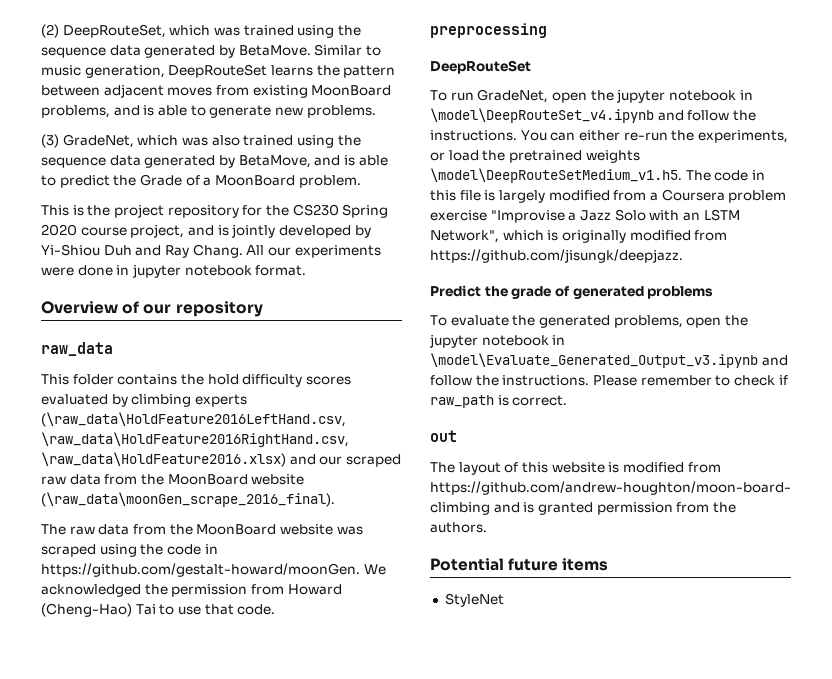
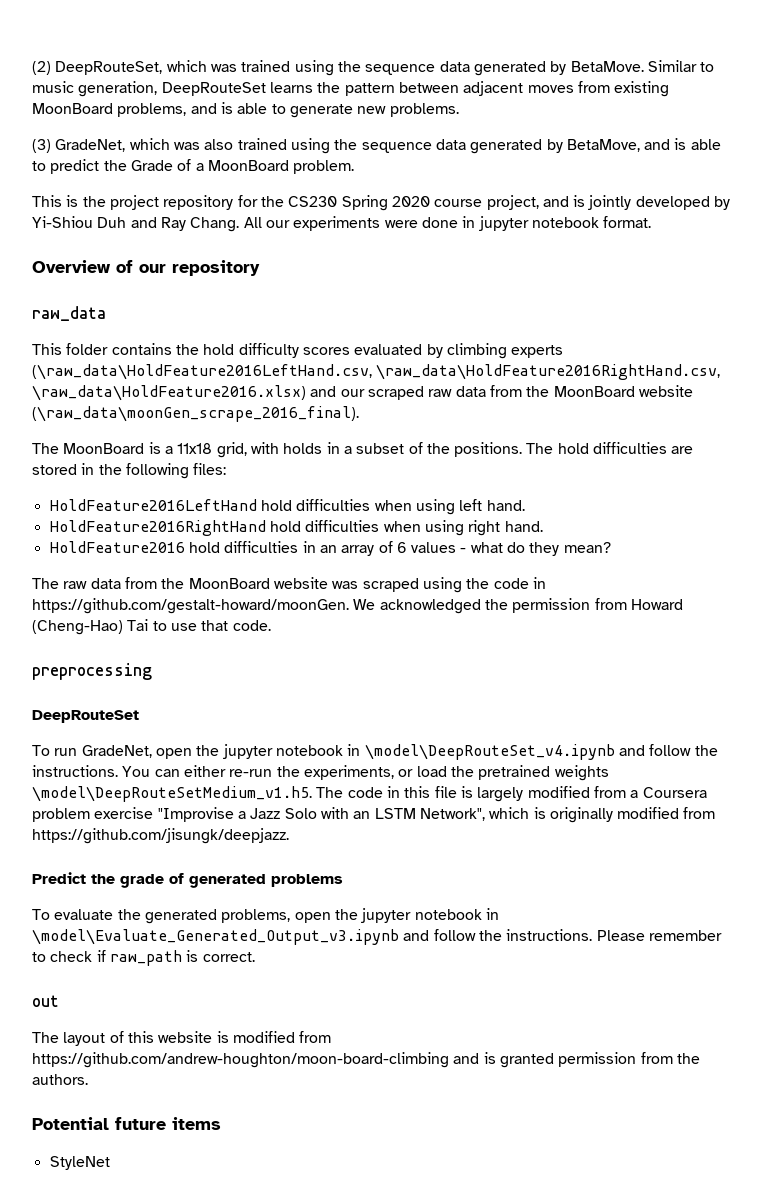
(335, 499) none -> [32,442,694,458] [32,463,227,479] [49,499,525,515] [49,520,543,536] [49,541,611,556] // The MoonBoard is a 11x18 grid, with holds in a subset of the positions. The hold difficulties are stored in the following files: // HoldFeature2016LeftHand hold difficulties when using left hand. // HoldFeature2016RightHand hold difficulties when using right hand. // HoldFeature2016 hold difficulties in an array of 6 values - what do they mean?

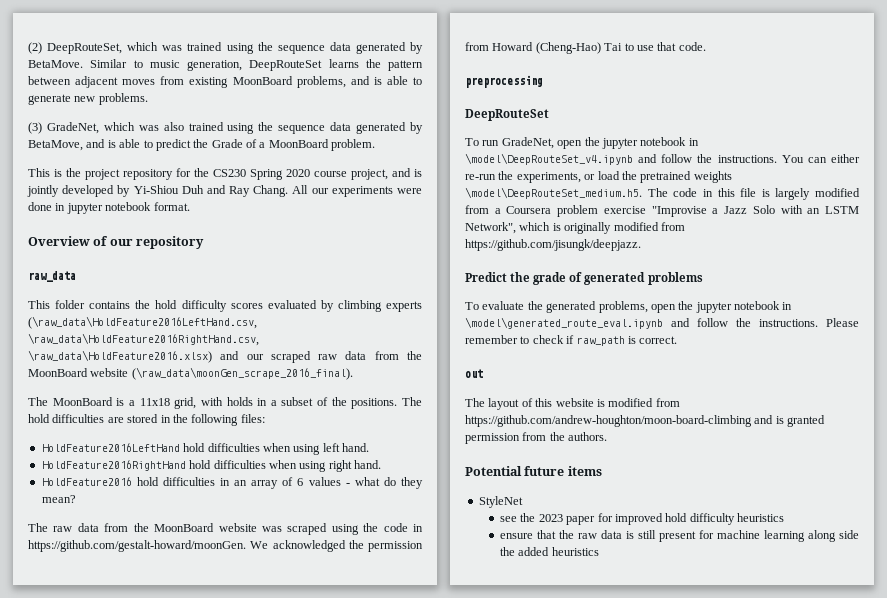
[32,786,312,802] \model\DeepRouteSetMedium_v1.h5. -> [465,187,642,199] \model\DeepRouteSet_medium.h5.
[32,929,399,945] \model\Evaluate_Generated_Output_v3.ipynb -> [465,317,663,329] \model\generated_route_eval.ipynb
(110, 1163) none -> [500,513,785,525] [500,530,859,542] [500,547,599,556] // see the 2023 paper for improved hold difficulty heuristics // ensure that the raw data is still present for machine learning along side the added heuristics

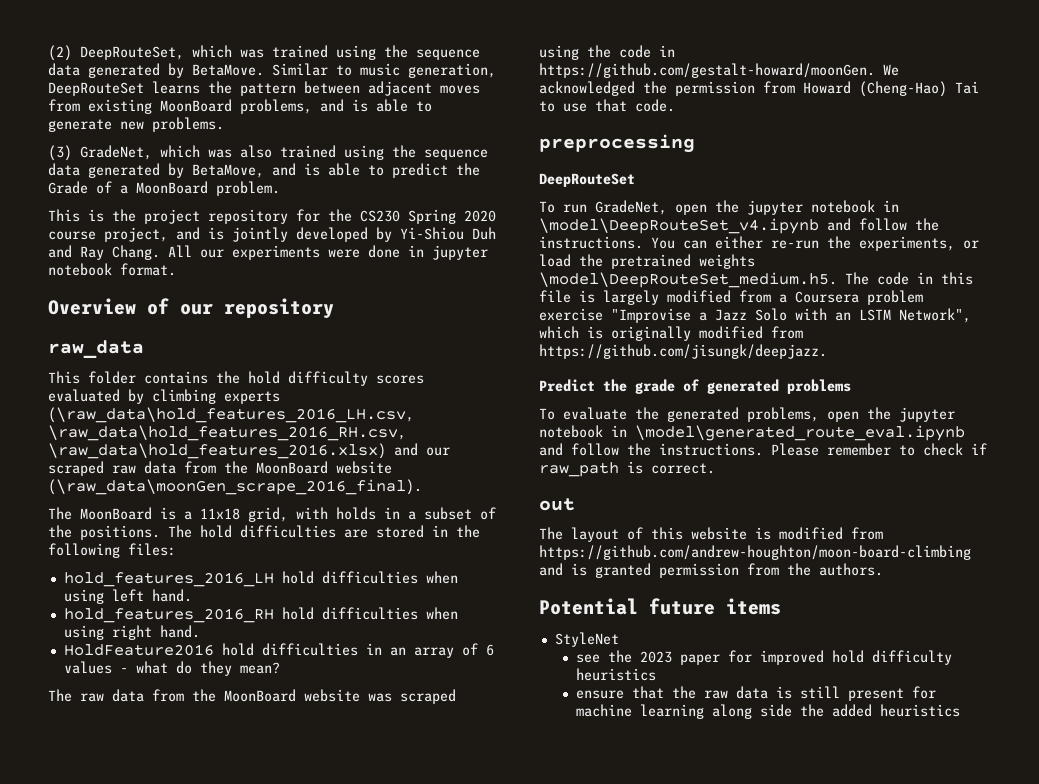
[28,316,257,329] [28,333,259,346] [28,350,212,363] (\raw_data\HoldFeature2016LeftHand.csv, \raw_data\HoldFeature2016RightHand.csv, \raw_data\HoldFeature2016.xlsx) -> [48,407,414,423] [48,425,406,441] [48,443,386,459] (\raw_data\hold_features_2016_LH.csv, \raw_data\hold_features_2016_RH.csv, \raw_data\hold_features_2016.xlsx)
[41,443,180,452] HoldFeature2016LeftHand -> [63,572,274,587] hold_features_2016_LH
[41,460,186,471] HoldFeature2016RightHand -> [63,608,274,623] hold_features_2016_RH

